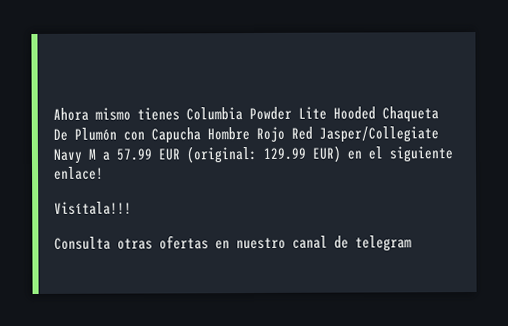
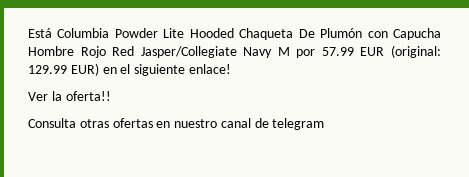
[53,107,180,121] Ahora mismo tienes -> [28,28,52,38] Está
[102,151,110,161] a -> [296,49,316,58] por
[54,201,132,215] Visítala!!! -> [28,91,111,101] Ver la oferta!!

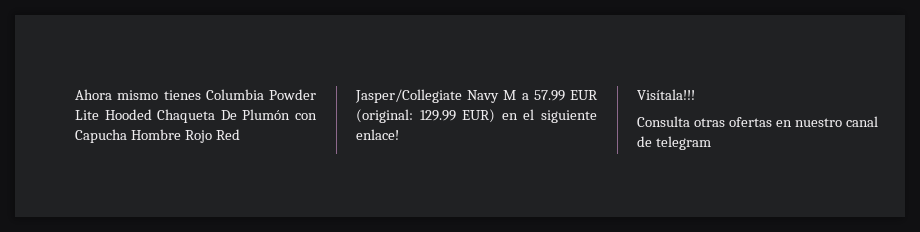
[28,28,52,38] Está -> [75,89,201,100] Ahora mismo tienes
[296,49,316,58] por -> [521,93,529,100] a
[28,91,111,101] Ver la oferta!! -> [637,89,695,100] Visítala!!!

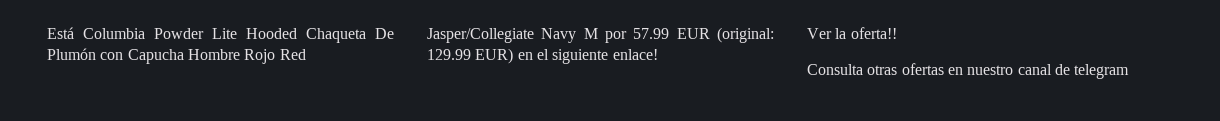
[75,89,201,100] Ahora mismo tienes -> [47,27,74,39] Está
[521,93,529,100] a -> [605,31,627,43] por
[637,89,695,100] Visítala!!! -> [807,27,897,39] Ver la oferta!!

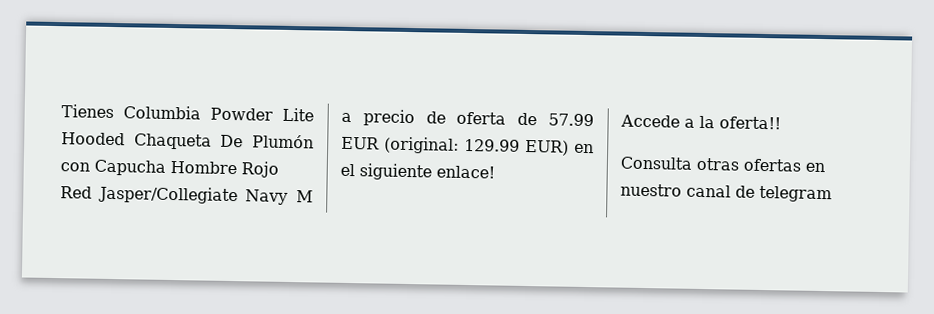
[47,27,74,39] Está -> [61,104,114,119] Tienes
[605,31,627,43] por -> [341,109,538,127] a precio de oferta de
[807,28,832,39] Ver -> [620,114,695,128] Accede a

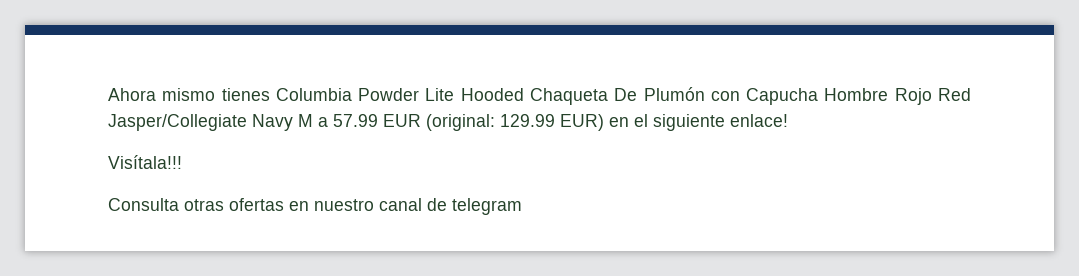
[61,104,114,119] Tienes -> [108,88,270,101] Ahora mismo tienes
[362,109,538,127] precio de oferta de -> (328, 122) none
[620,114,781,130] Accede a la oferta!! -> [108,155,182,169] Visítala!!!

